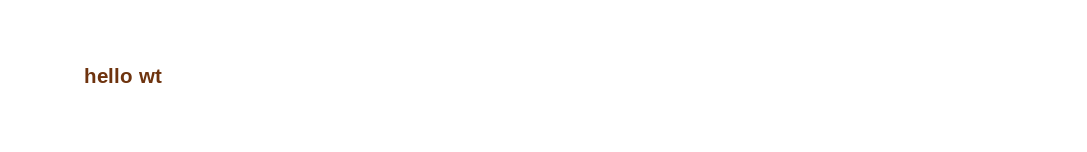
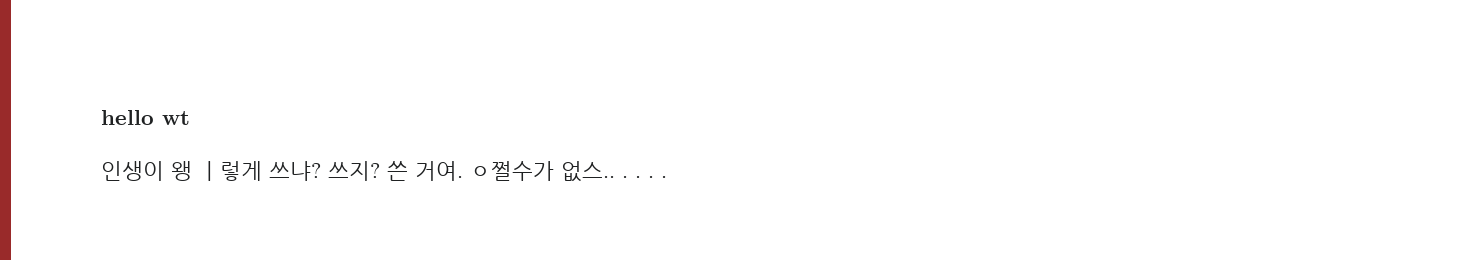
(162, 76) none -> [101,161,667,182] // 인생이 왱 ㅣ렇게 쓰냐? 쓰지? 쓴 거여. ㅇ쩔수가 없스.. . . . .

